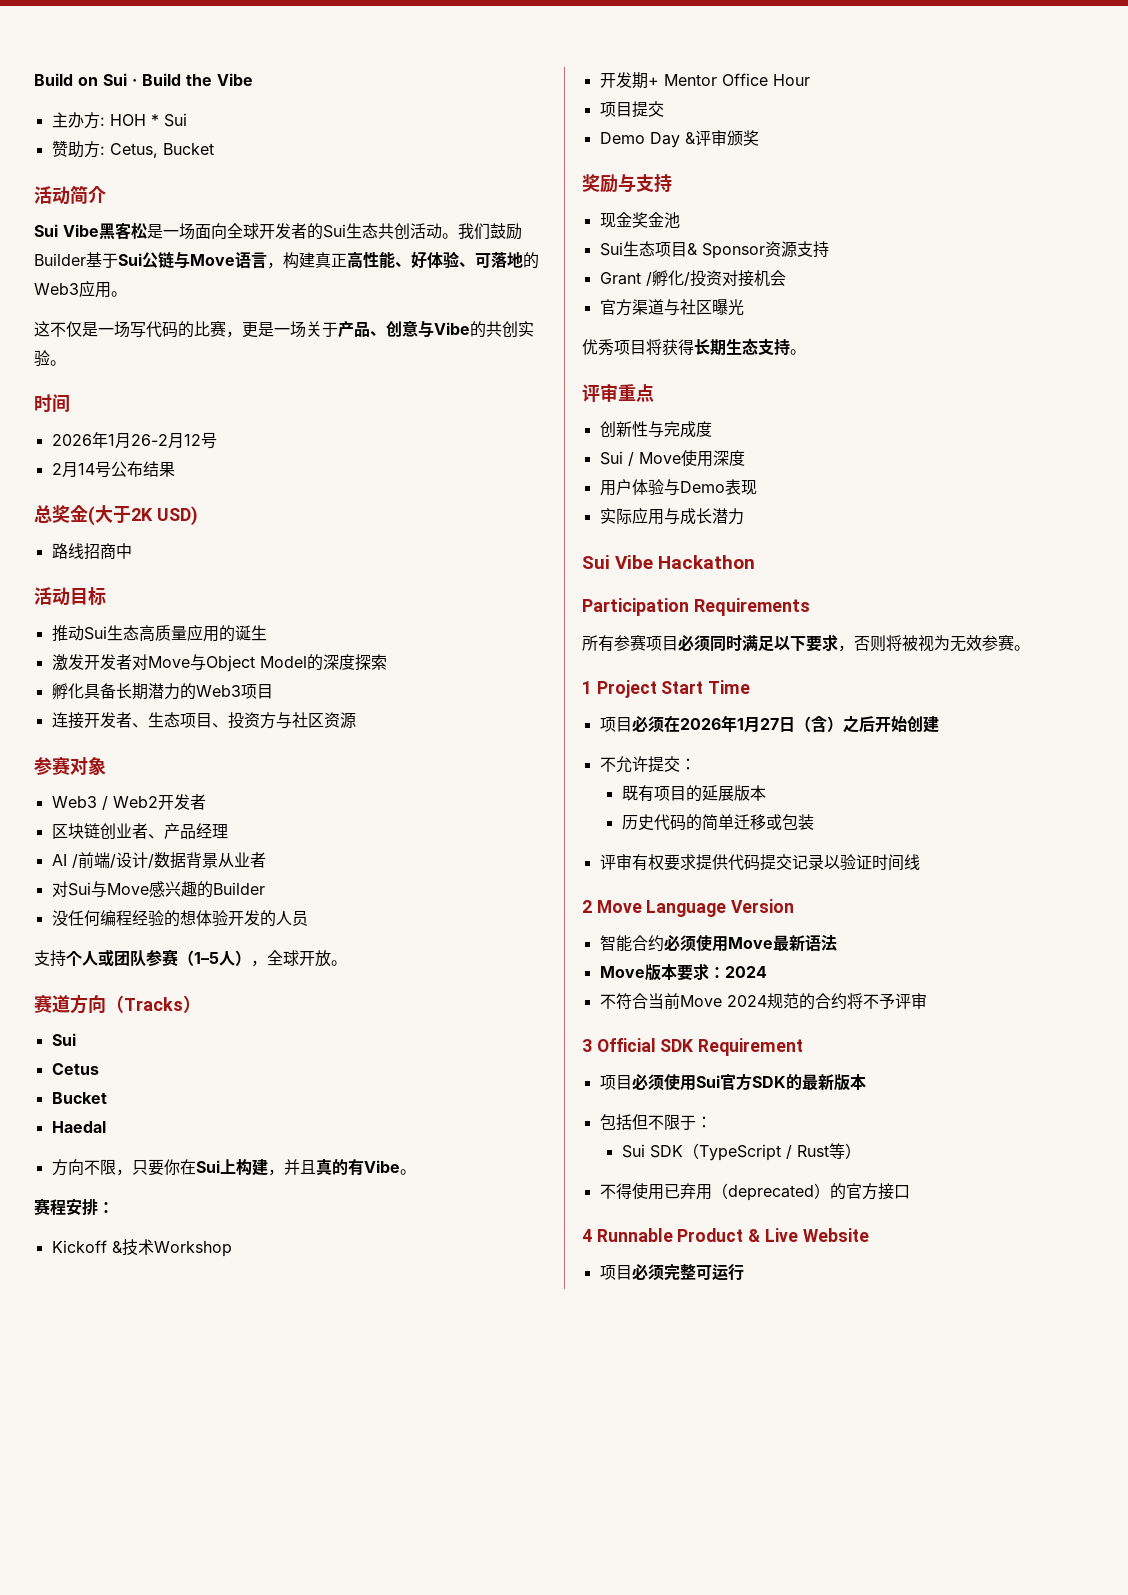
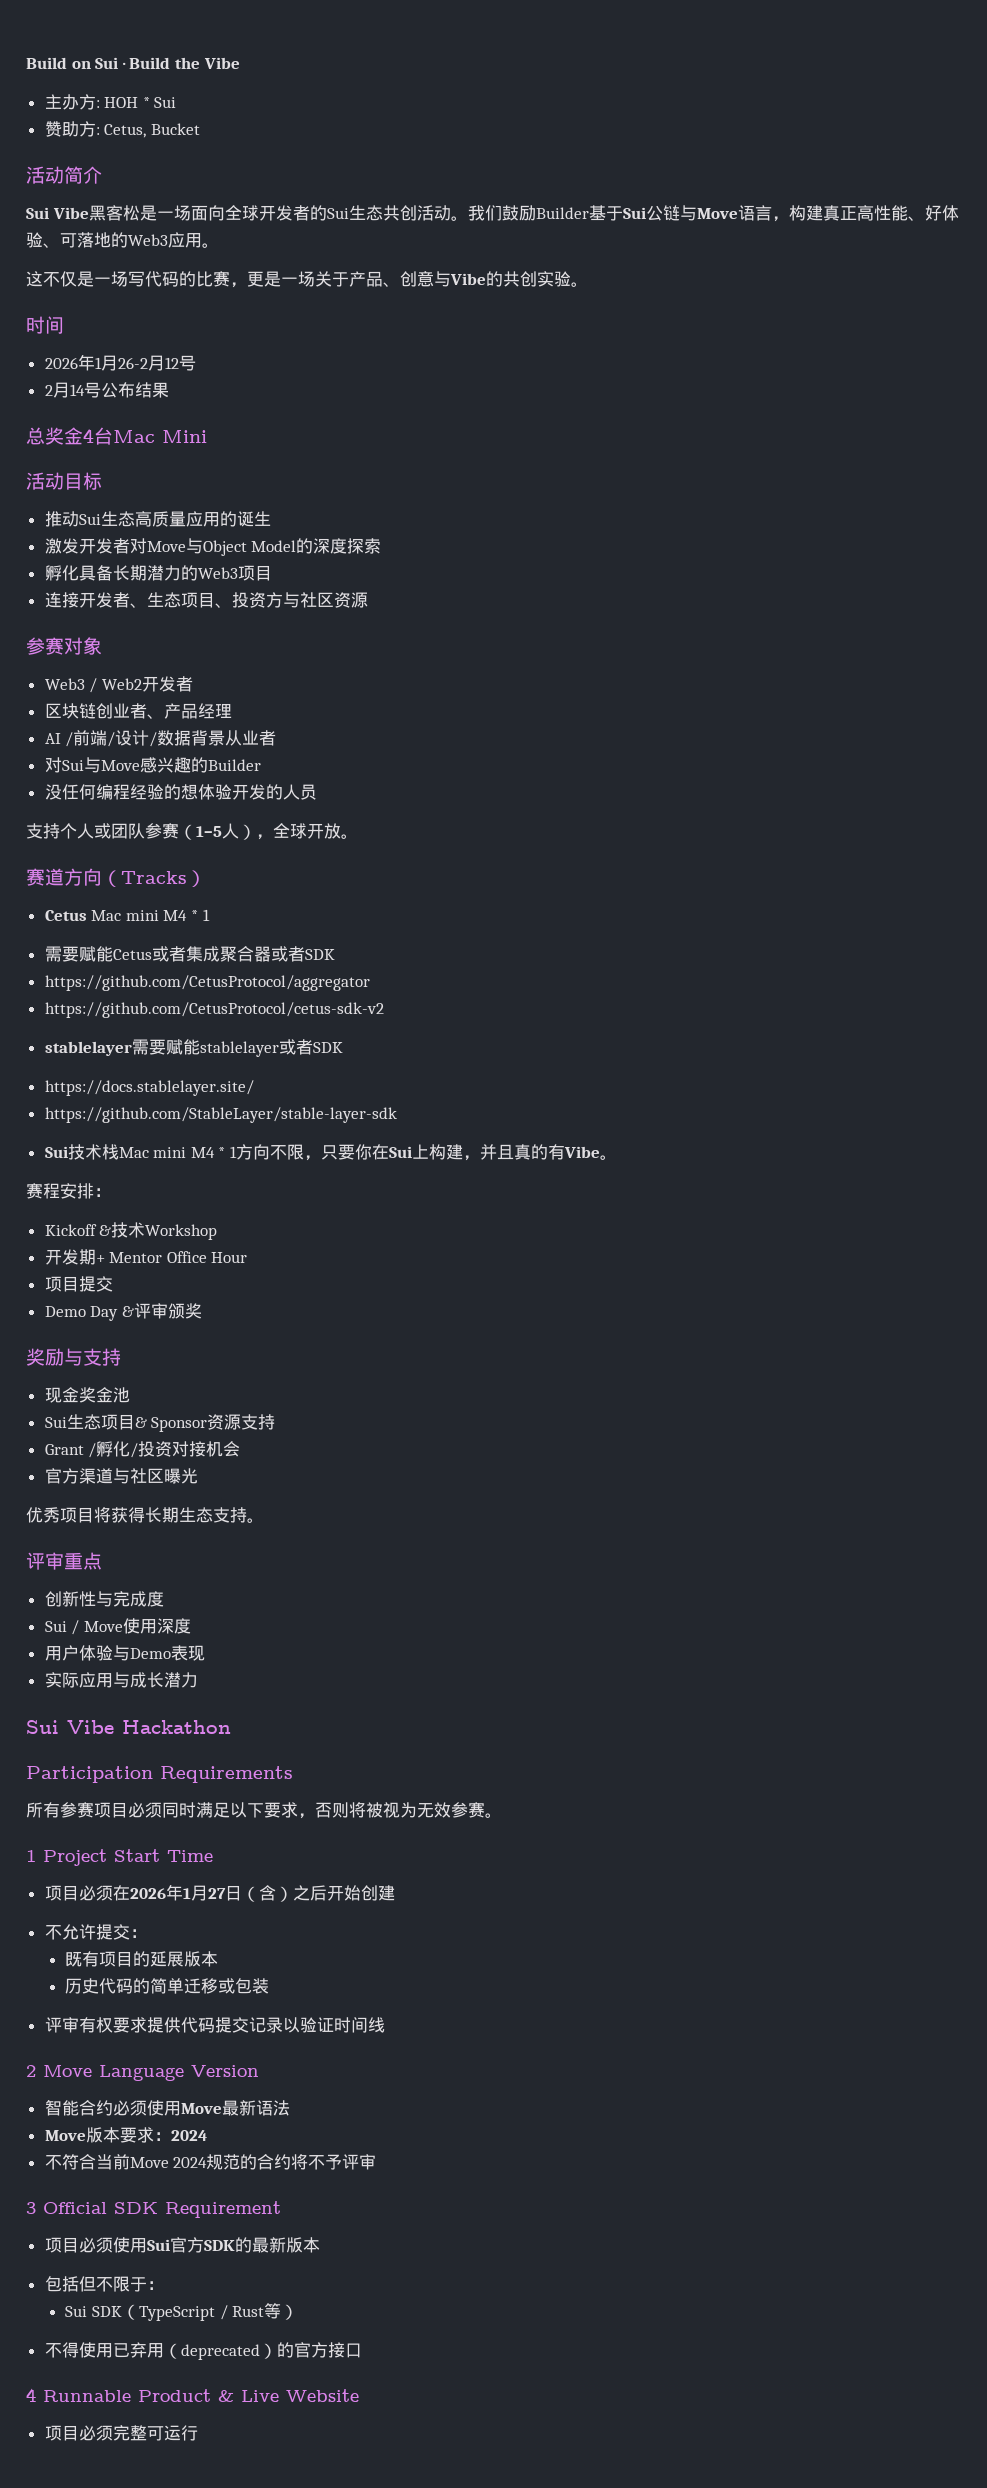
[88,505,198,526] [51,543,132,559] (大于2K USD) // 路线招商中 -> [83,427,207,445] 4台Mac Mini
[51,1033,76,1046] [51,1063,99,1075] [51,1092,107,1104] [51,1121,106,1133] Sui // Cetus // Bucket // Haedal // -> [44,909,210,921] [44,946,335,962] [44,975,370,991] [44,1002,384,1018] [44,1039,343,1057] [44,1080,254,1096] [44,1107,397,1123] [44,1144,238,1160] Cetus Mac mini M4 * 1 // 需要赋能Cetus或者集成聚合器或者SDK // https://github.com/CetusProtocol/aggregator // https://github.com/CetusProtocol/cetus-sdk-v2 // stablelayer需要赋能stablelayer或者SDK // https://docs.stablelayer.site/ // https://github.com/StableLayer/stable-layer-sdk // Sui技术栈Mac mini M4 * 1

